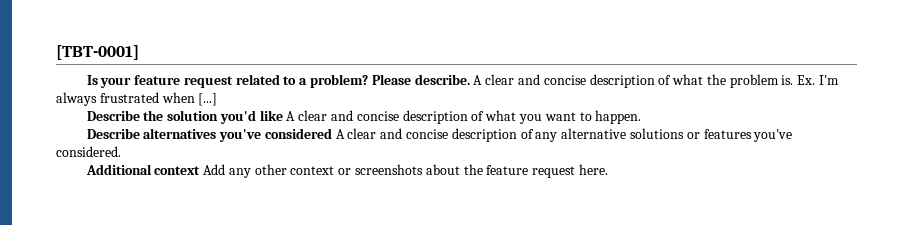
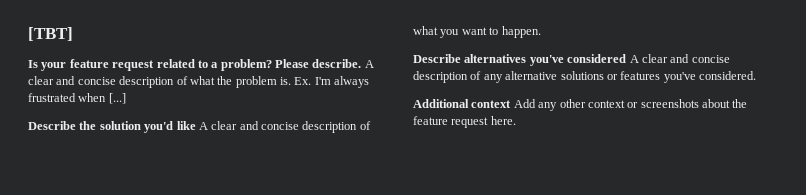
[56,45,139,60] [TBT-0001] -> [28,27,73,41] [TBT]

